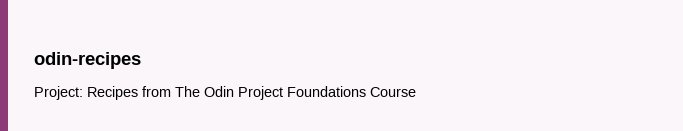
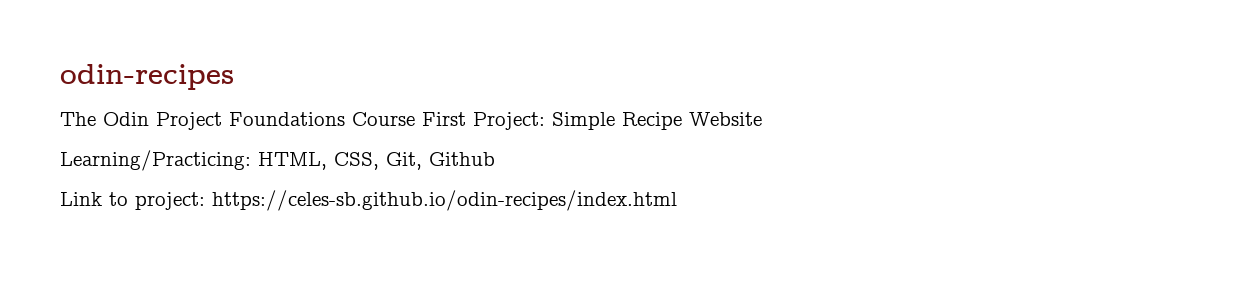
[34,86,171,100] Project: Recipes from -> (234, 77) none
(416, 92) none -> [422,112,762,130] [60,150,495,171] [60,190,677,211] First Project: Simple Recipe Website // Learning/Practicing: HTML, CSS, Git, Github // Link to project: https://celes-sb.github.io/odin-recipes/index.html

